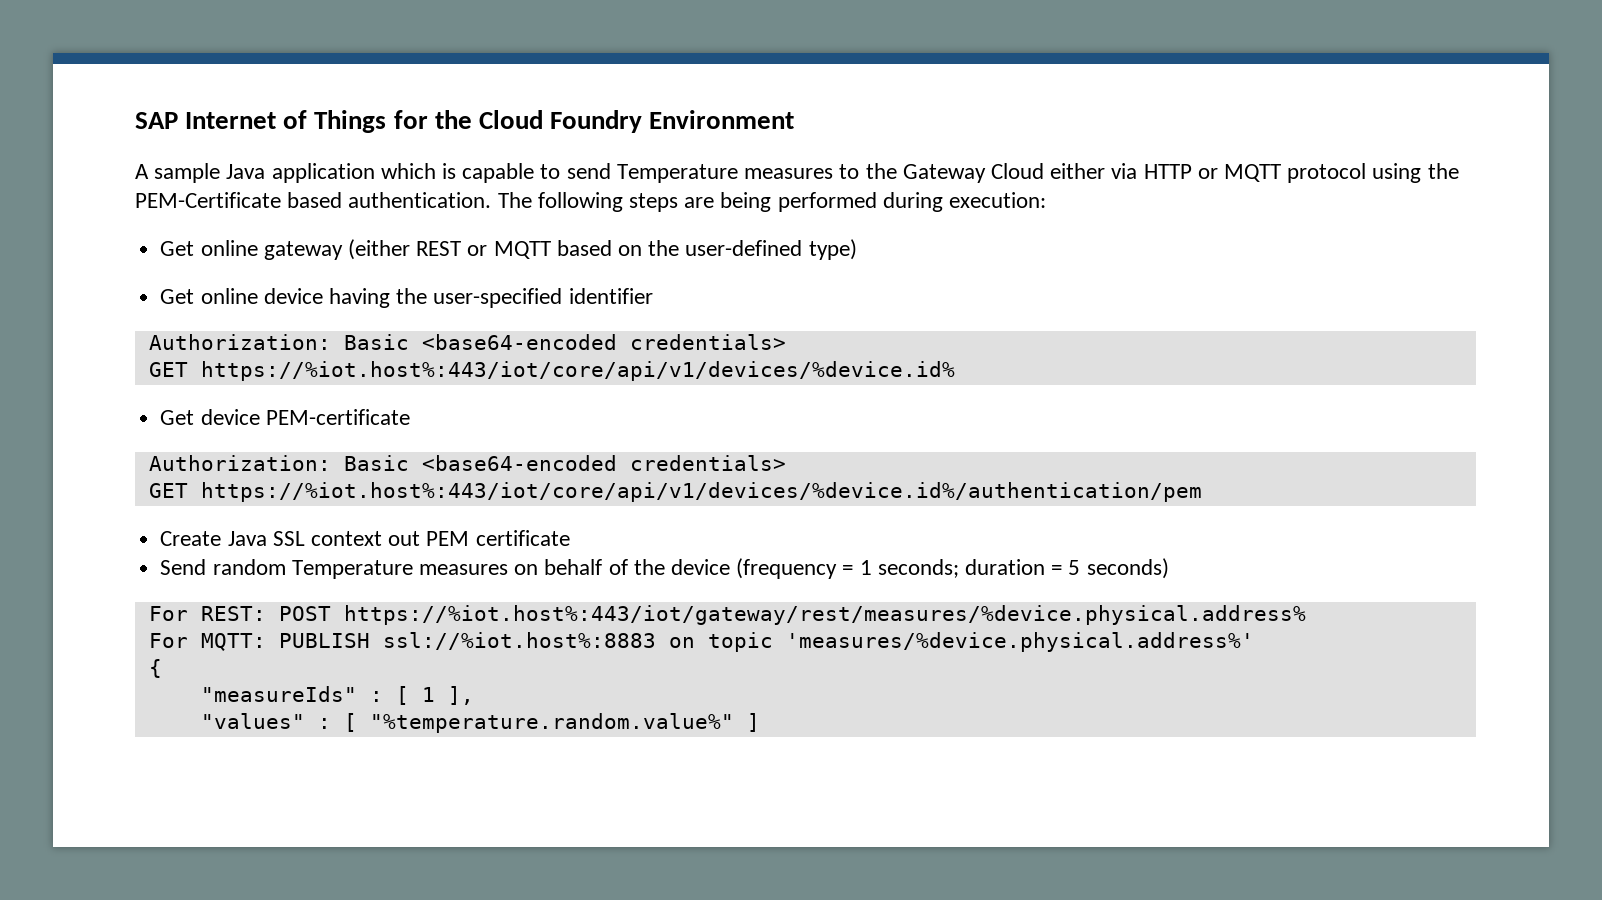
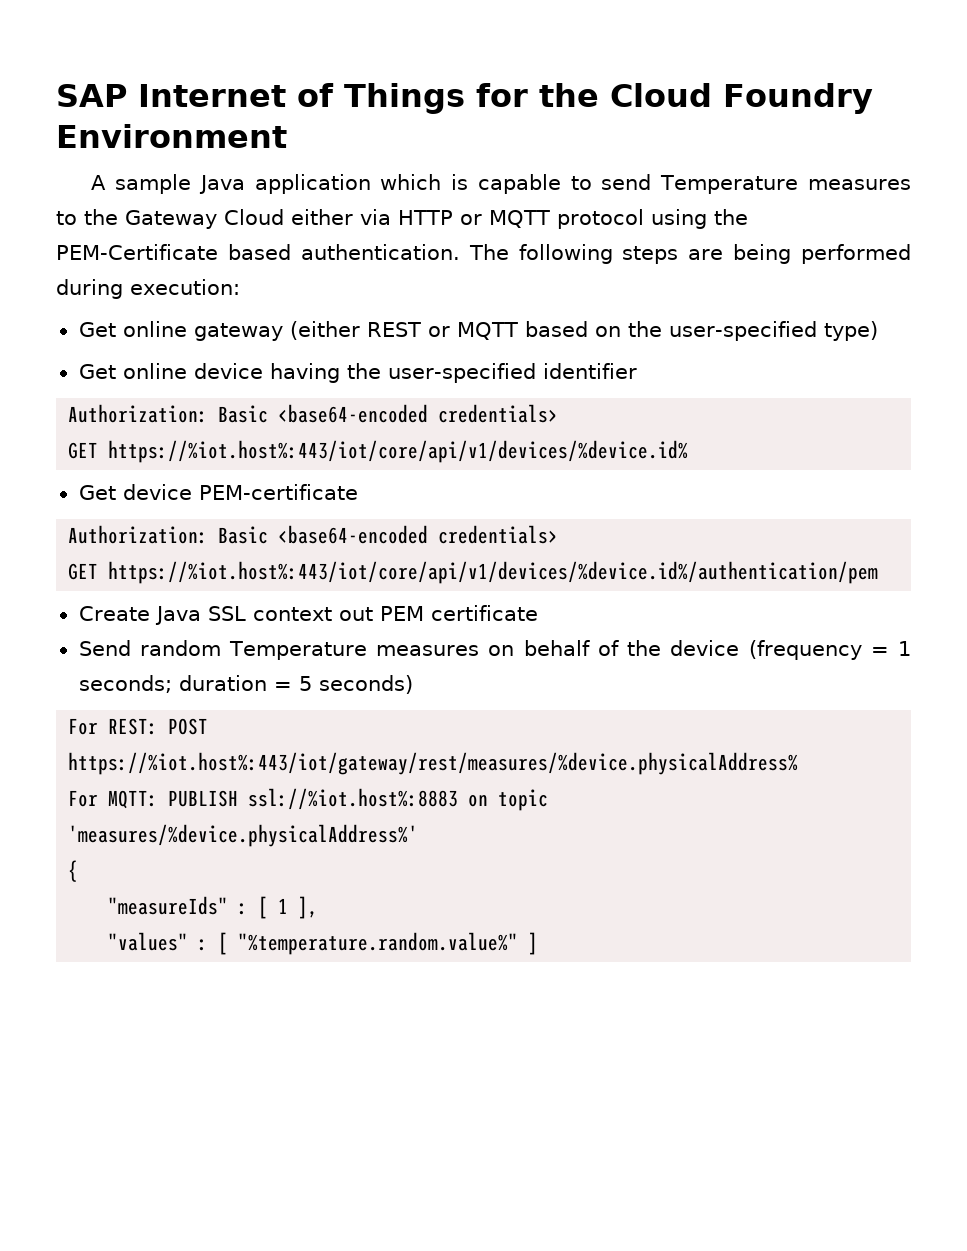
[685,240,803,256] user-defined -> [668,321,817,341] user-specified
[343,605,1306,625] https://%iot.host%:443/iot/gateway/rest/measures/%device.physical.address% -> [68,752,799,775] https://%iot.host%:443/iot/gateway/rest/measures/%device.physicalAddress%
[785,632,1254,652] 'measures/%device.physical.address%' -> [68,824,419,847] 'measures/%device.physicalAddress%'

